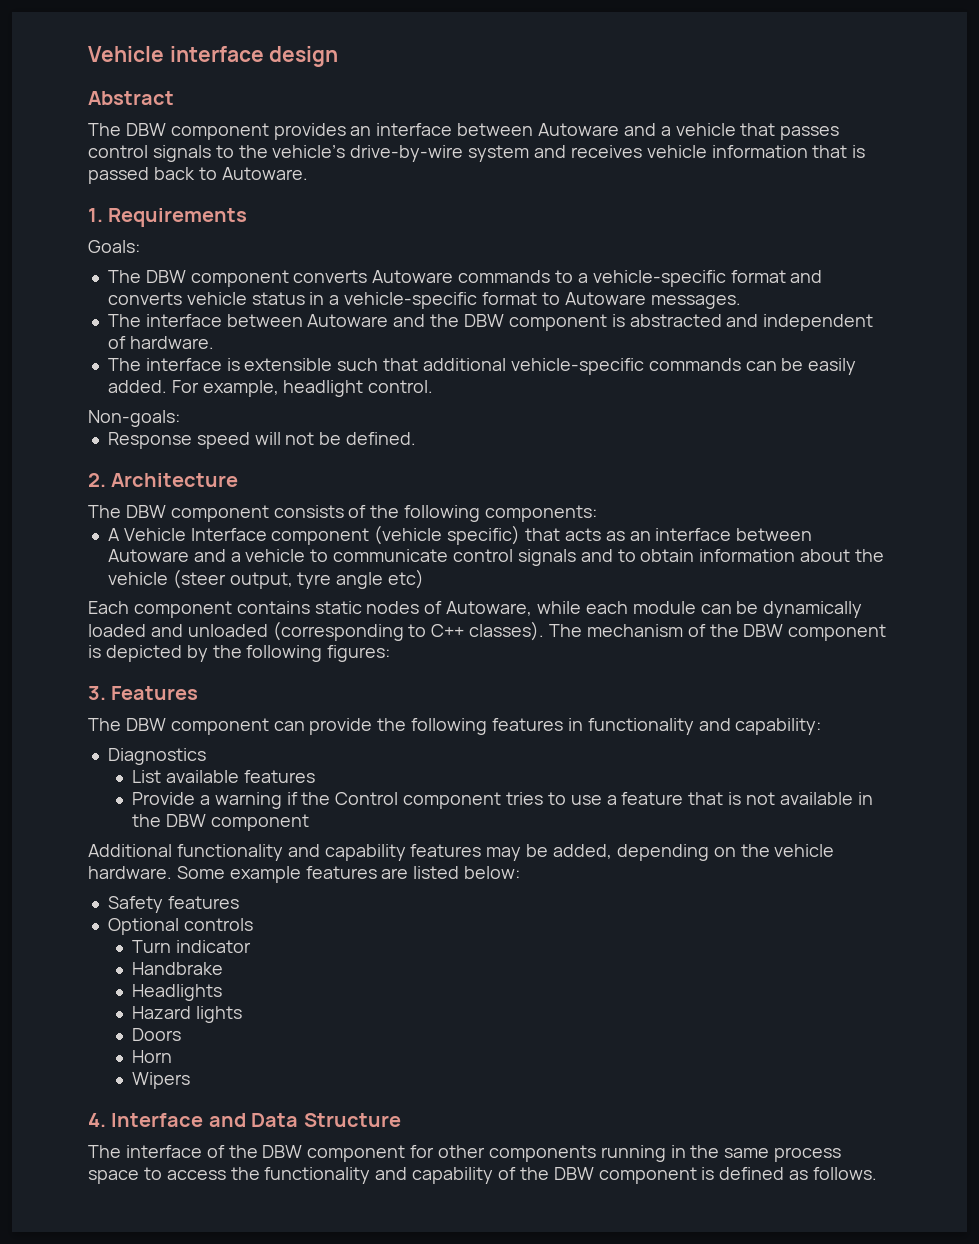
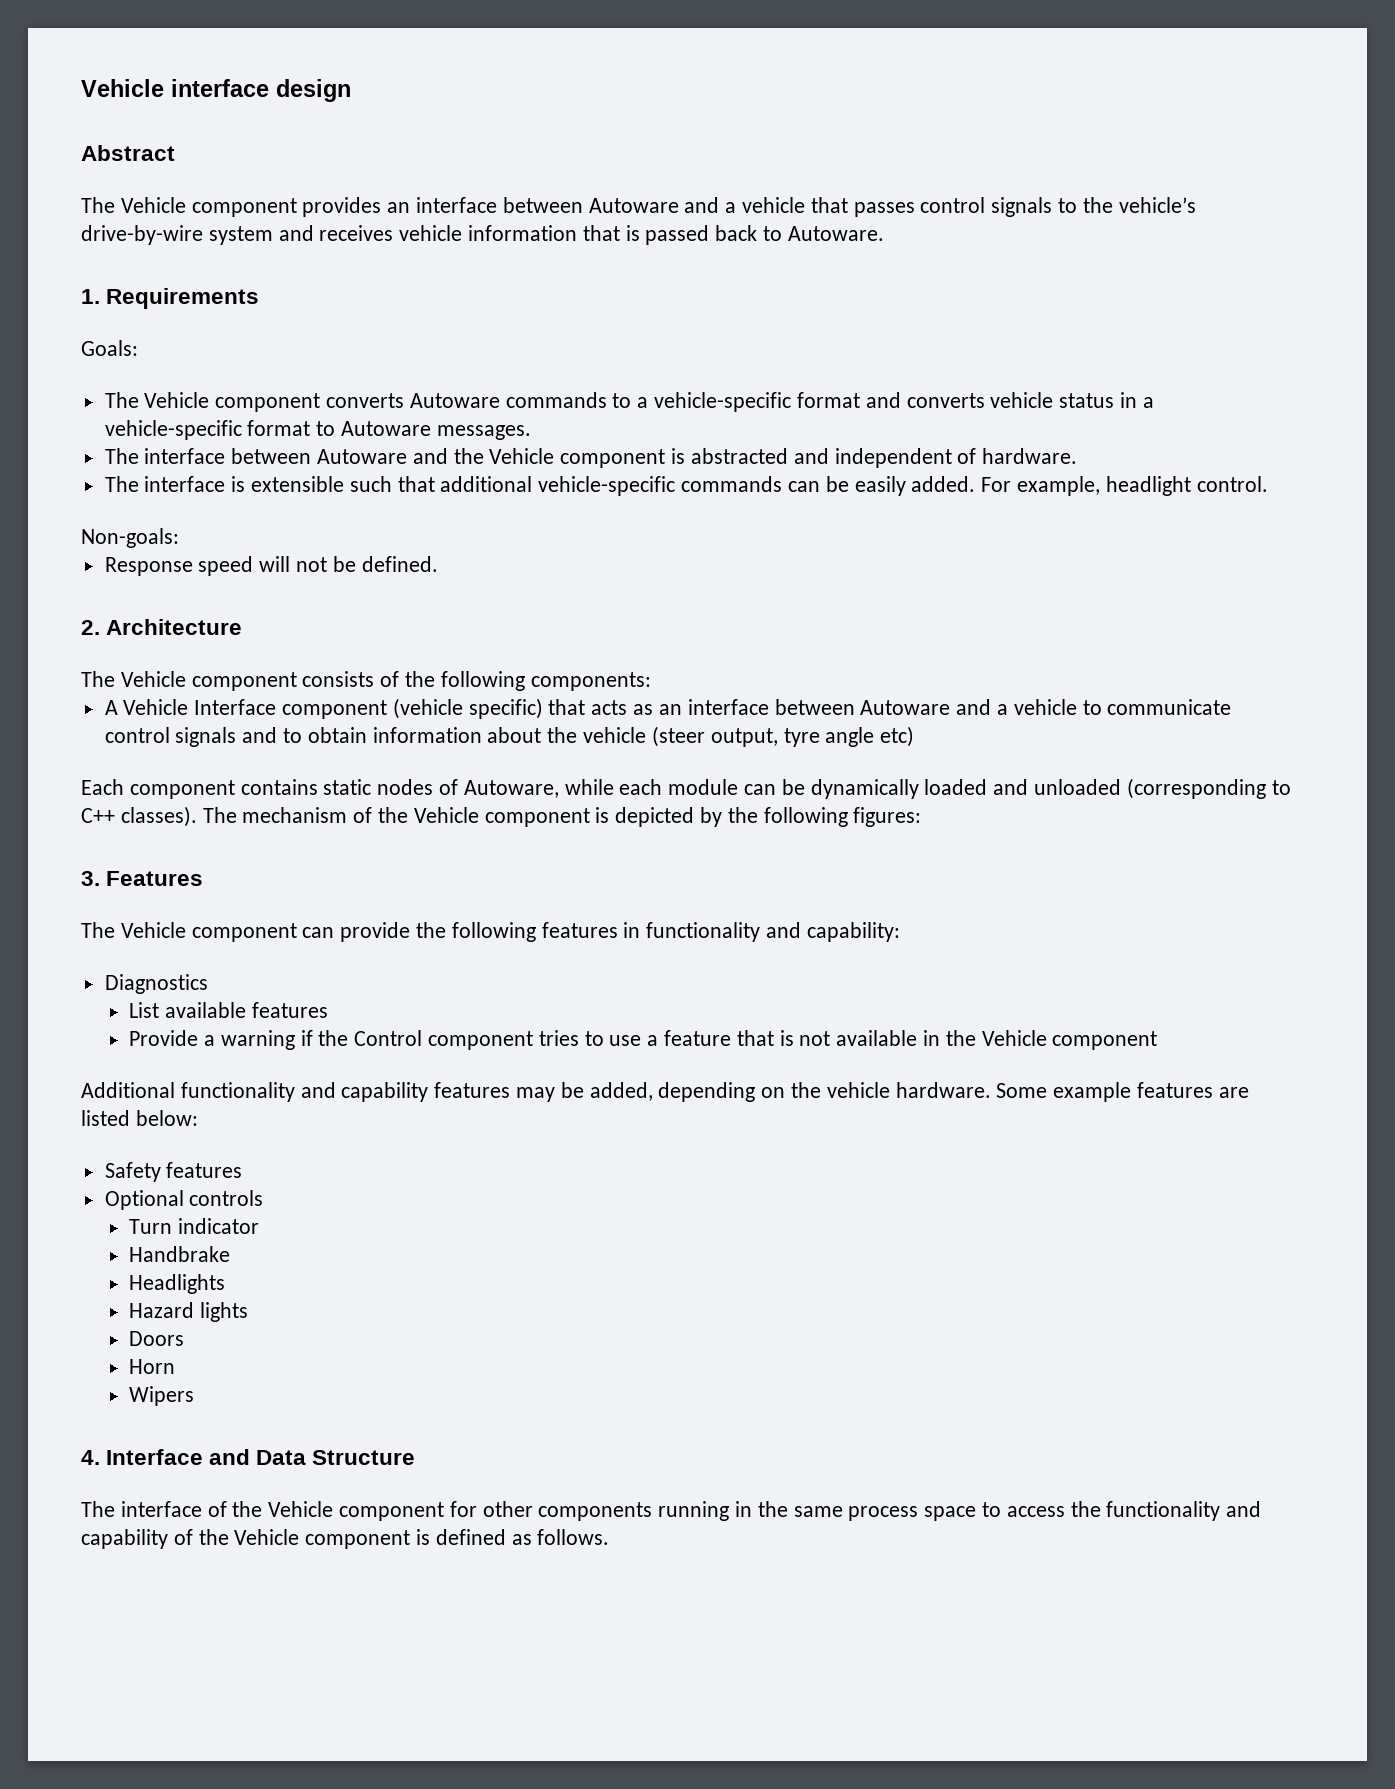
[125,123,166,136] DBW -> [120,197,186,213] Vehicle
[145,270,186,283] DBW -> [144,392,210,408] Vehicle
[463,314,504,327] DBW -> [489,448,555,464] Vehicle
[125,505,166,518] DBW -> [120,671,186,687] Vehicle
[743,624,784,637] DBW -> [413,807,479,823] Vehicle
[125,718,166,731] DBW -> [120,922,186,938] Vehicle
[165,814,206,827] DBW -> [981,1030,1047,1046] Vehicle
[262,1145,303,1158] DBW -> [268,1501,334,1517] Vehicle
[553,1167,594,1180] DBW -> [234,1529,300,1545] Vehicle

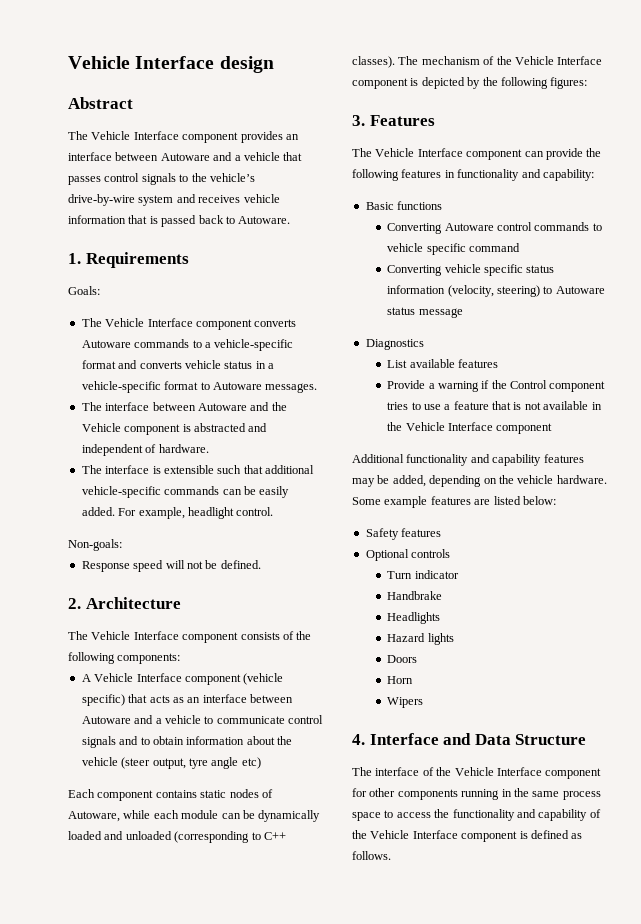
[81,79,269,97] Vehicle interface -> [68,56,215,69] Vehicle Interface
(186, 205) none -> [133,131,179,140] Interface
(210, 400) none -> [147,318,193,327] Interface
(186, 679) none -> [133,631,179,640] Interface
(479, 815) none -> [557,56,603,65] Interface
(186, 930) none -> [417,148,463,157] Interface
(900, 932) none -> [365,201,443,210] [387,222,602,234] [387,243,520,255] [387,264,555,276] [387,285,605,297] [387,307,463,318] // Basic functions // Converting Autoware control commands to vehicle specific command // Converting vehicle specific status information (velocity, steering) to Autoware status message
(1047, 1038) none -> [447,422,493,431] Interface
(334, 1509) none -> [496,767,542,776] Interface
(300, 1537) none -> [412,830,458,839] Interface

